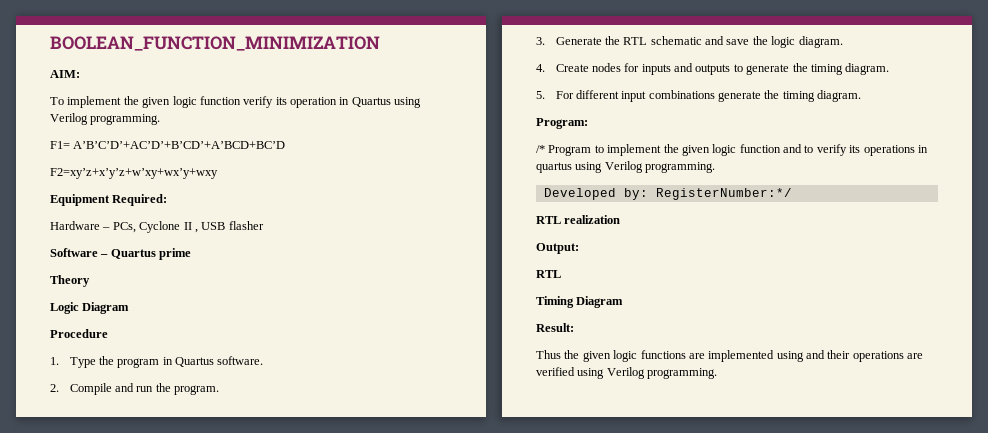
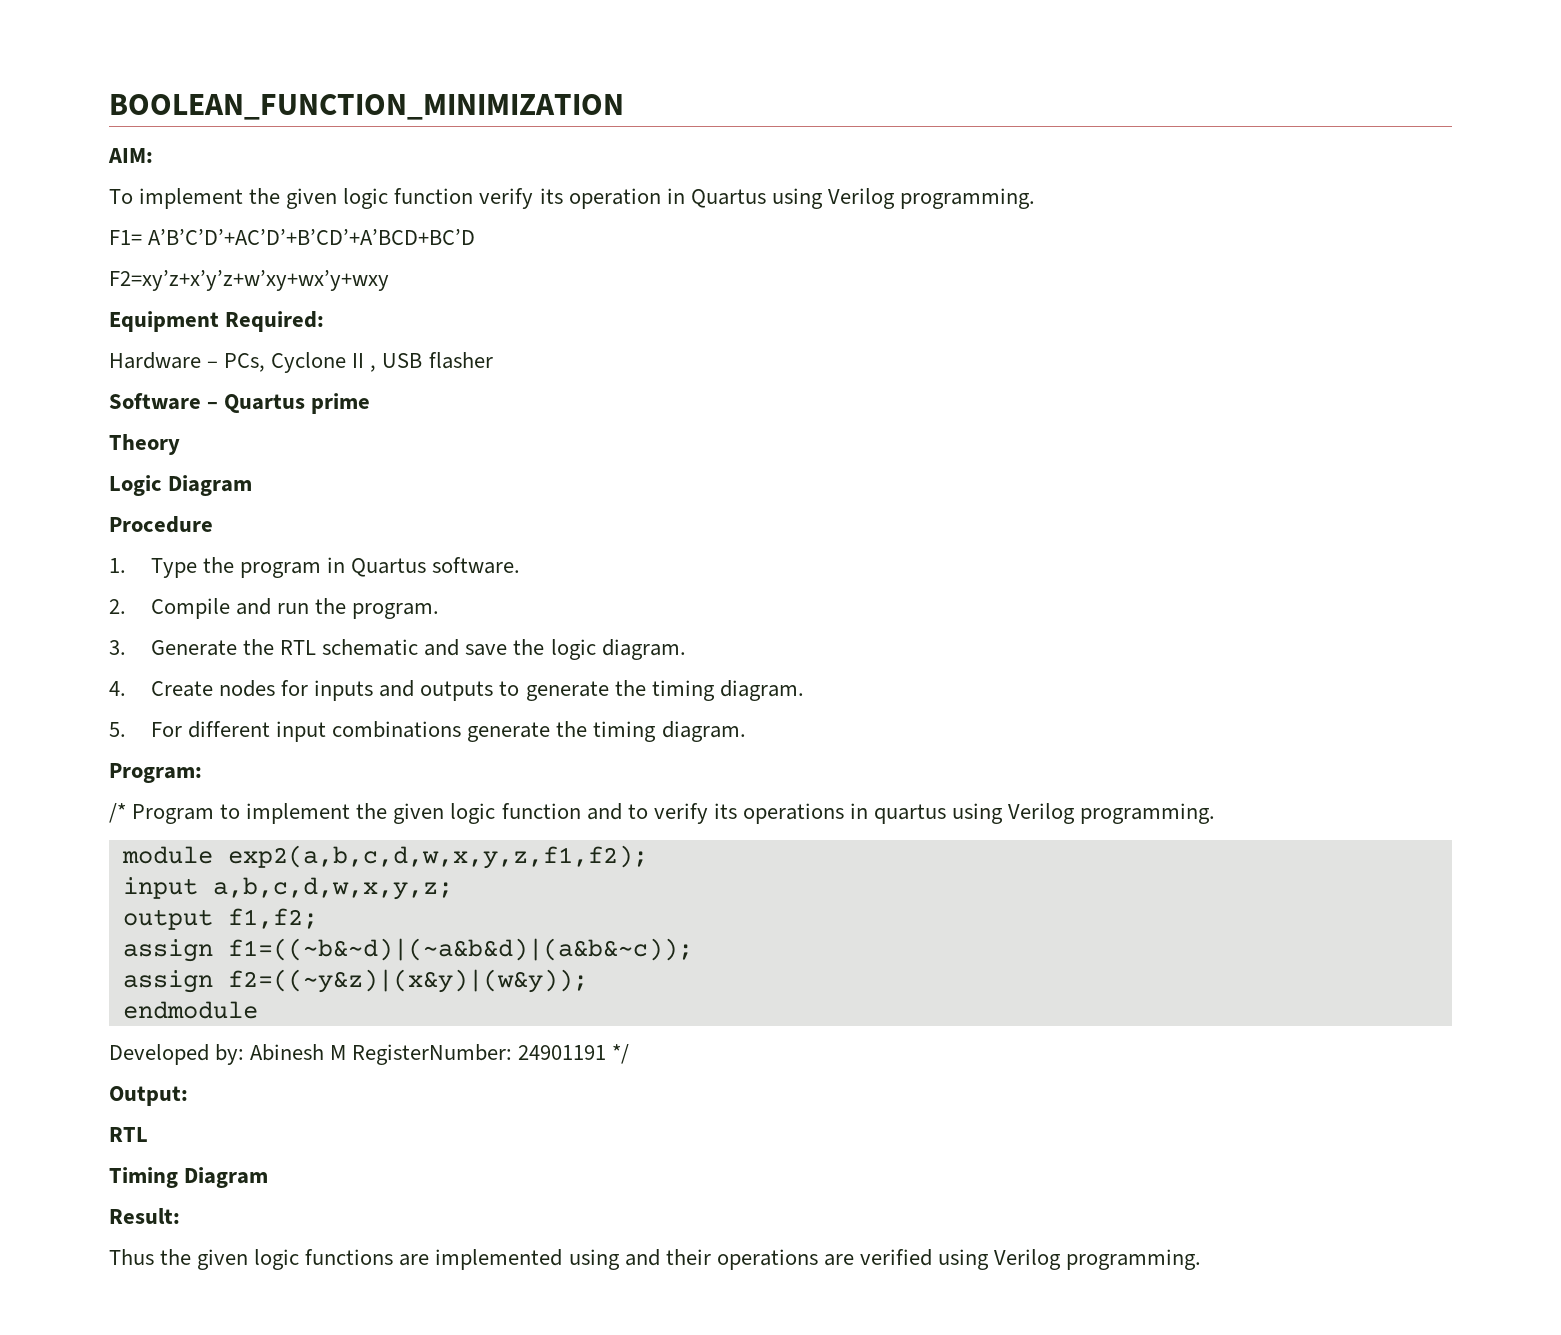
[543,188,792,200] [536,215,621,224] Developed by: RegisterNumber:*/ // RTL realization -> [121,845,648,869] [122,877,453,900] [122,908,318,930] [122,938,693,962] [122,969,588,993] [122,1001,258,1019] [109,1044,630,1065] module exp2(a,b,c,d,w,x,y,z,f1,f2); // input a,b,c,d,w,x,y,z; // output f1,f2; // assign f1=((~b&~d)|(~a&b&d)|(a&b&~c)); // assign f2=((~y&z)|(x&y)|(w&y)); // endmodule // Developed by: Abinesh M RegisterNumber: 24901191 */

